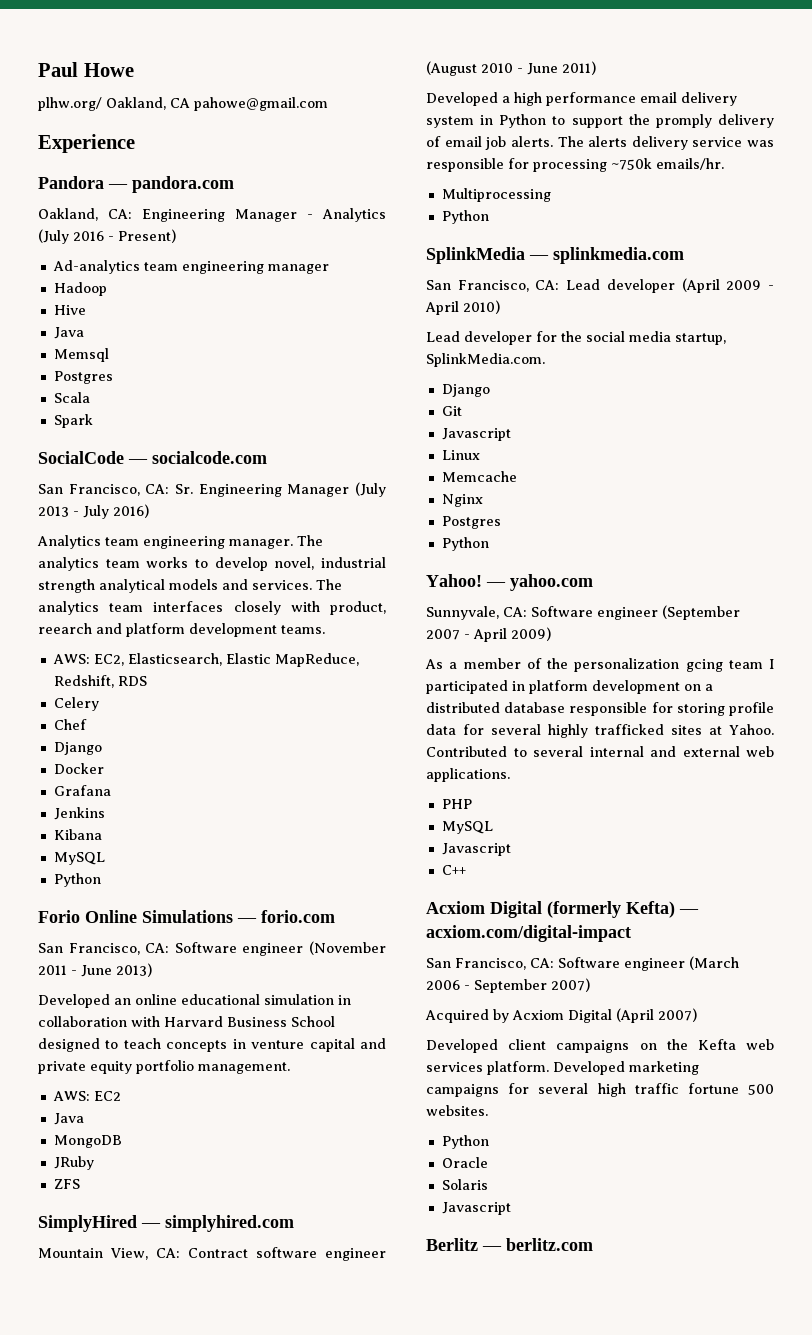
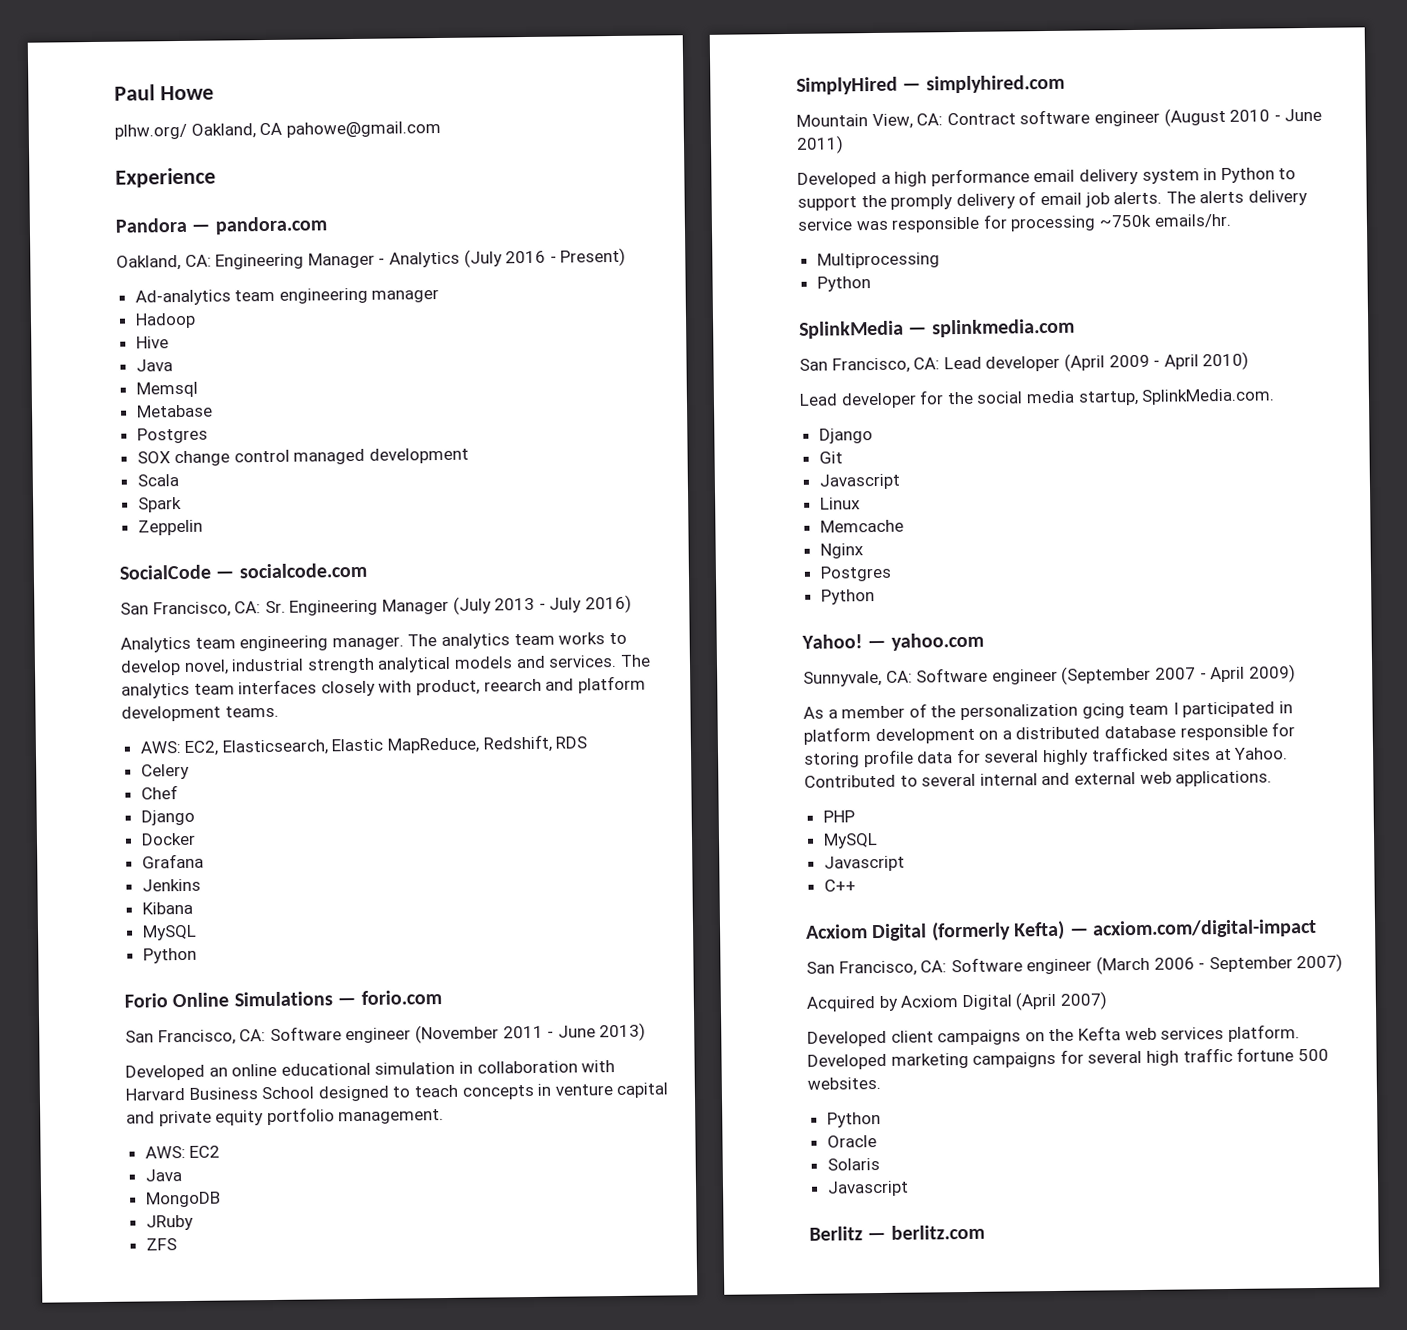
[53,371,113,384] // Postgres -> [135,404,213,418] [136,427,208,444] [136,447,470,467] // Metabase // Postgres // SOX change control managed development
(93, 421) none -> [137,519,203,536] // Zeppelin

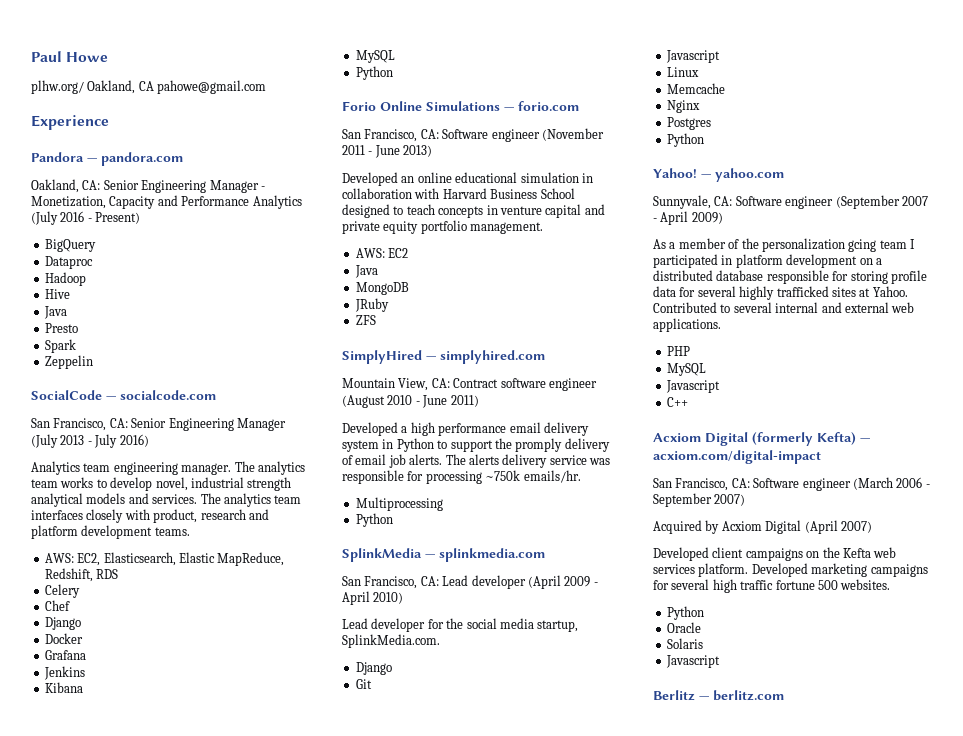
(212, 260) none -> [103,180,139,190] Senior
(386, 261) none -> [31,195,250,209] Monetization, Capacity and Performance
[134,287,440,306] Ad-analytics team engineering manager -> [44,239,96,252] [44,256,93,269] BigQuery // Dataproc
[135,381,198,398] [135,404,213,418] [136,427,208,444] [136,447,470,467] [136,474,179,487] Memsql // Metabase // Postgres // SOX change control managed development // Scala -> [44,323,78,333] Presto
[264,600,286,614] Sr. -> [131,418,167,428] Senior
[483,678,542,692] reearch -> [200,509,246,520] research

